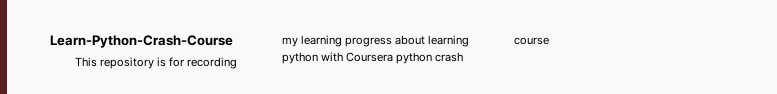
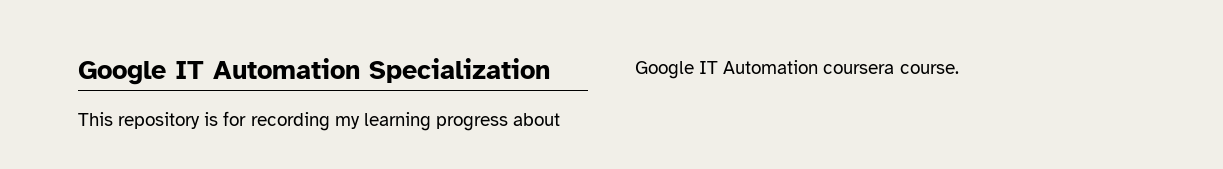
[50,35,233,48] Learn-Python-Crash-Course -> [78,58,550,85] Google IT Automation Specialization
[428,35,470,47] [282,52,464,64] [514,37,549,45] learning python with Coursera python crash course -> [635,60,959,79] Google IT Automation coursera course.

